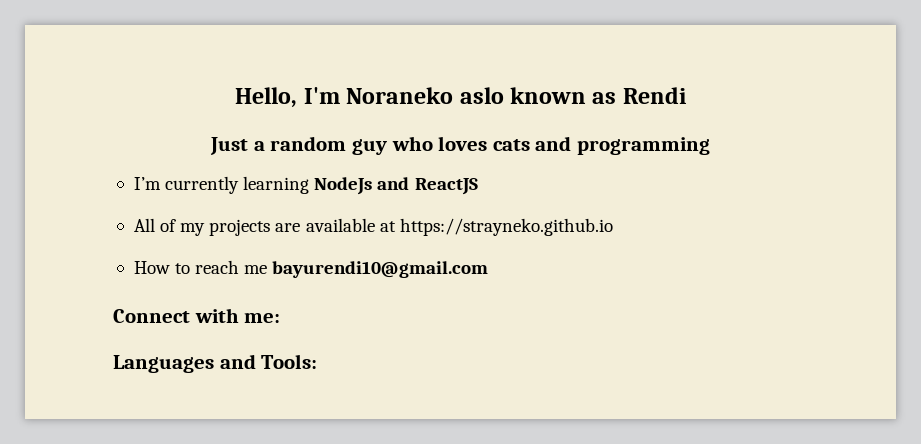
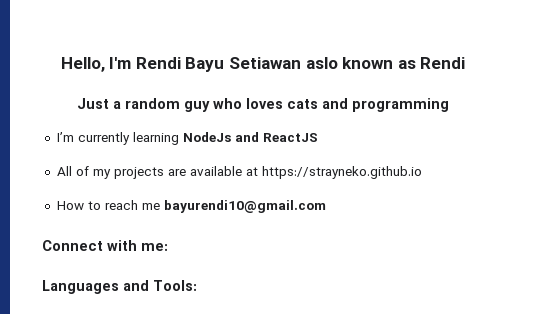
[346,87,454,104] Noraneko -> [135,57,301,72] Rendi Bayu Setiawan

